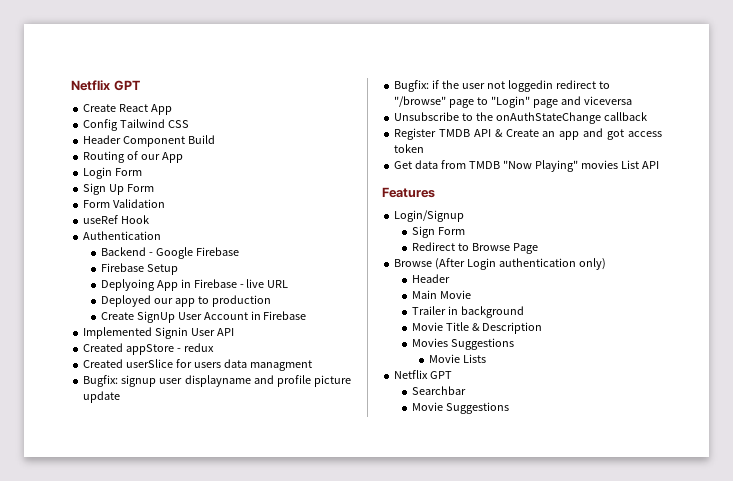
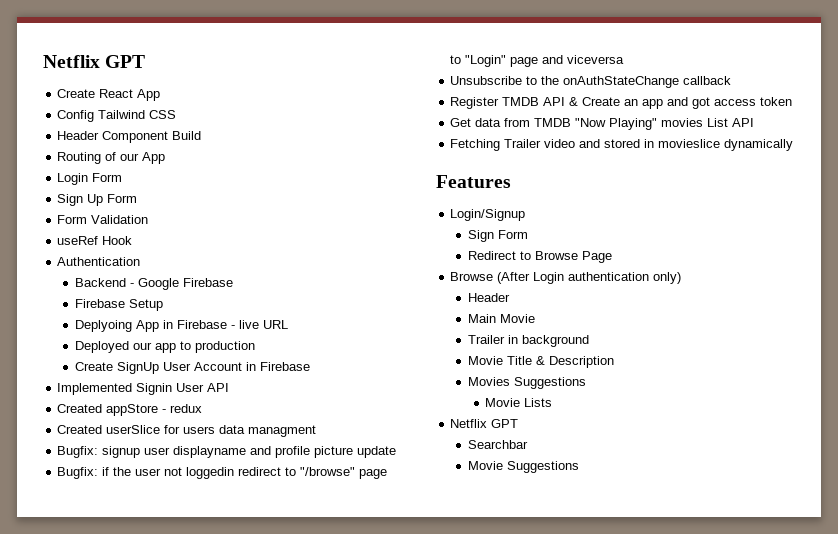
(659, 165) none -> [450,139,794,151] // Fetching Trailer video and stored in movieslice dynamically

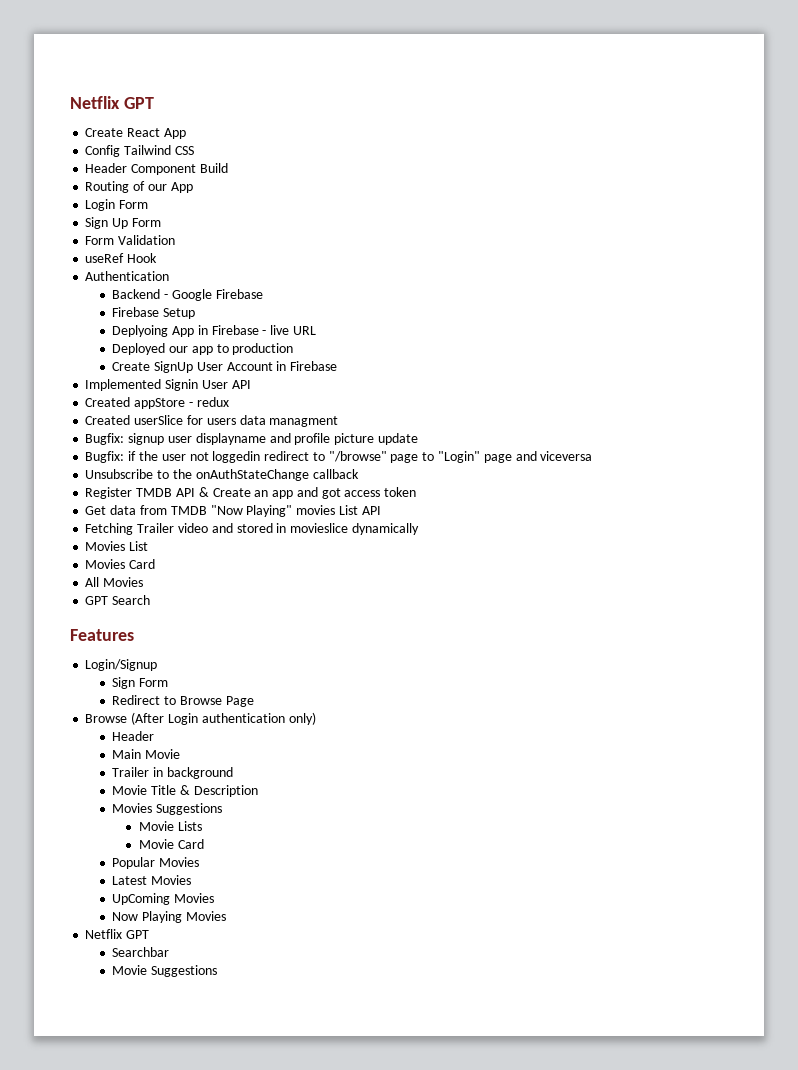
(794, 145) none -> [85,541,149,551] [85,559,156,569] [85,577,144,587] [85,595,151,605] // Movies List // Movies Card // All Movies // GPT Search
(553, 402) none -> [139,839,204,849] [112,857,200,869] [112,875,192,885] [112,893,215,905] [112,911,226,923] // Movie Card // Popular Movies // Latest Movies // UpComing Movies // Now Playing Movies

